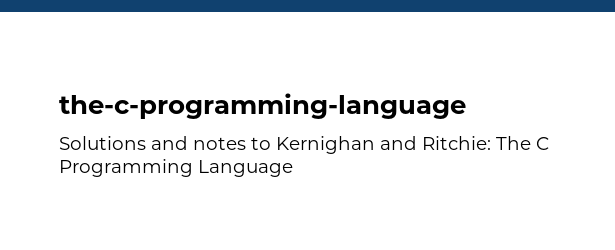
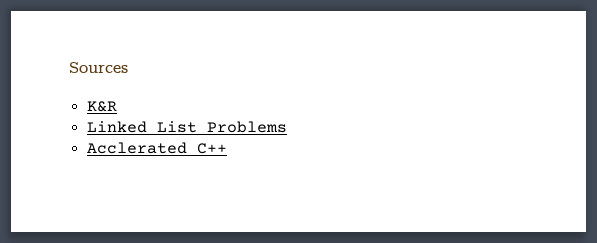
[59,93,466,119] [59,136,549,154] [59,159,293,177] the-c-programming-language // Solutions and notes to Kernighan and Ritchie: The C Programming Language -> [69,62,128,73] [87,101,118,112] [87,121,288,133] [87,142,228,154] Sources // K&R // Linked List Problems // Acclerated C++

